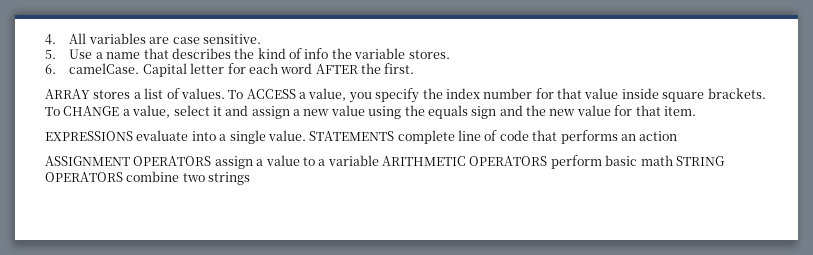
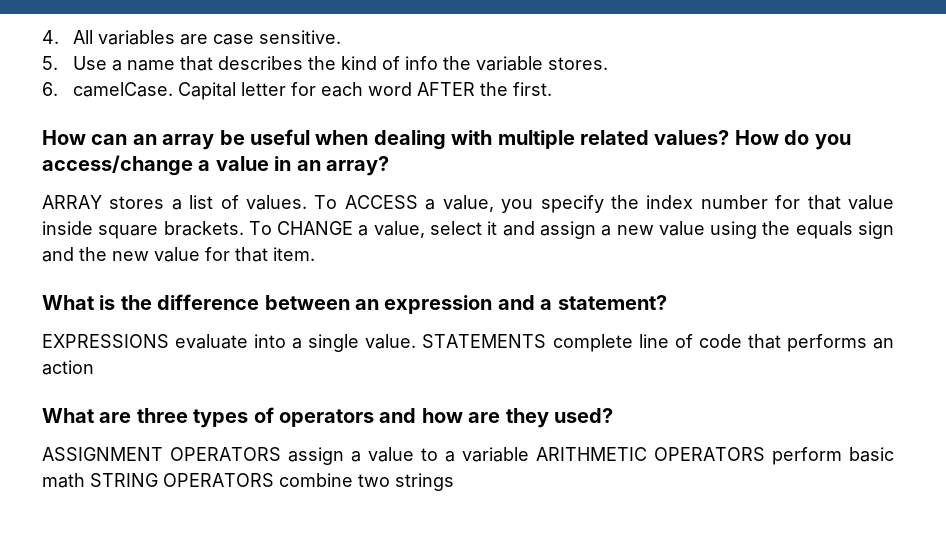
(415, 68) none -> [42,129,851,150] [42,155,389,176] // How can an array be useful when dealing with multiple related values? How do you access/change a value in an array?
(696, 111) none -> [42,294,667,314] // What is the difference between an expression and a statement?
(678, 136) none -> [42,407,613,428] // What are three types of operators and how are they used?

